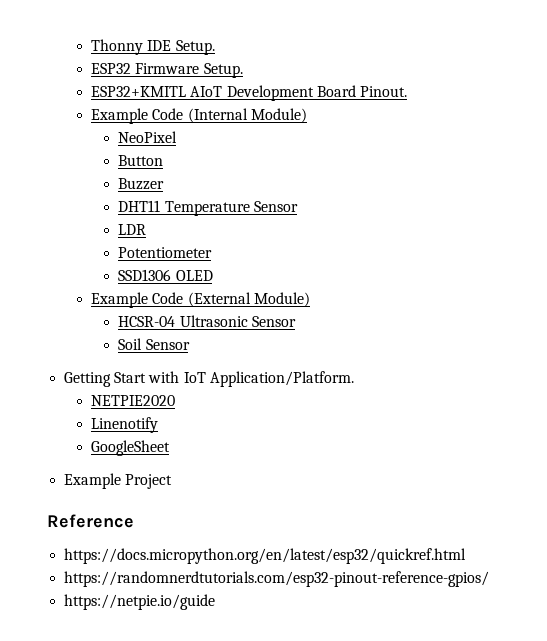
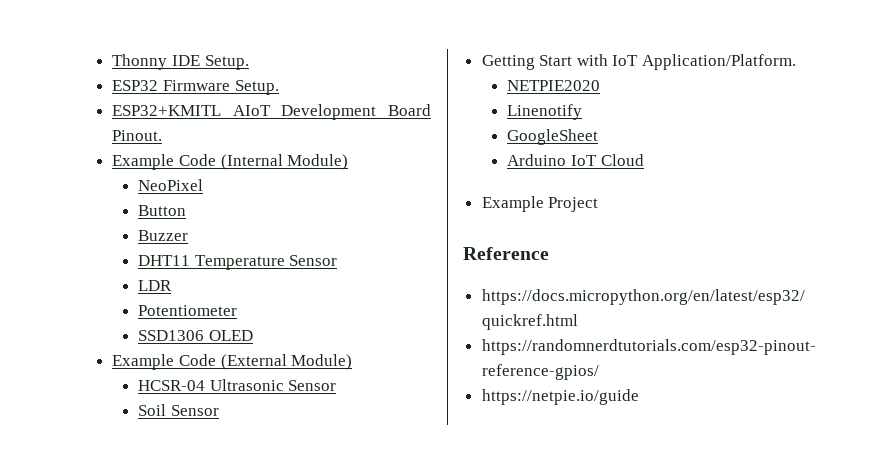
(171, 448) none -> [507,154,644,166] // Arduino IoT Cloud

